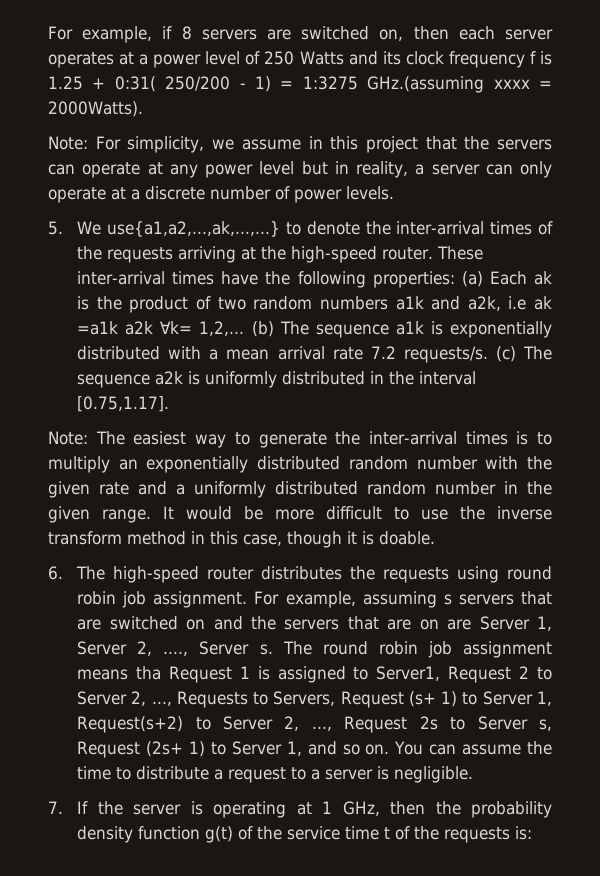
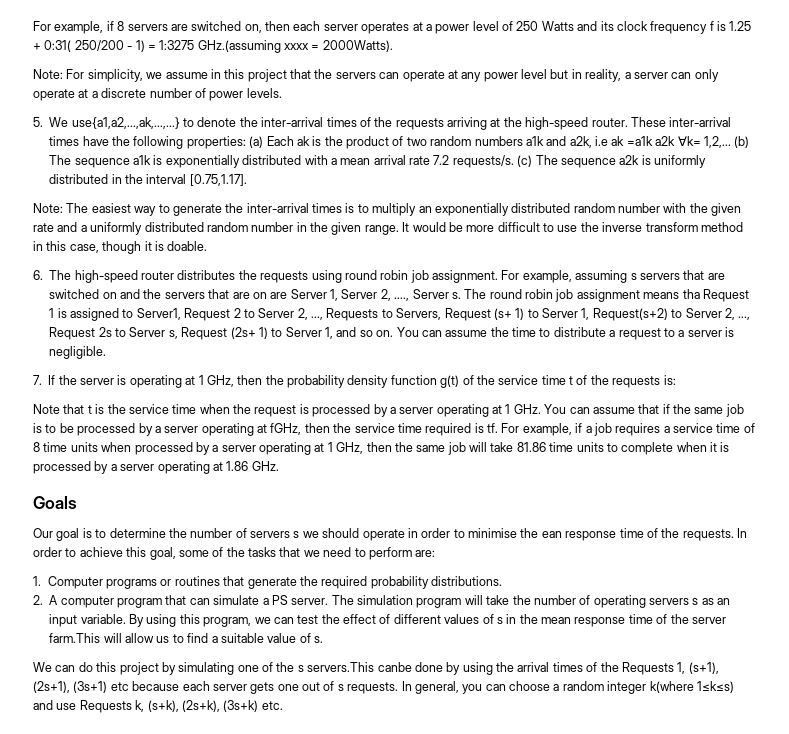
(533, 833) none -> [33,404,744,417] [33,423,755,436] [33,442,730,455] [33,461,279,474] [33,496,77,509] [33,528,747,541] [33,547,436,560] [33,576,503,589] [33,595,731,608] [49,614,726,627] [49,633,323,643] [33,662,719,675] [33,681,734,694] [33,700,283,713] // Note that t is the service time when the request is processed by a server operating at 1 GHz. You can assume that if the same job is to be processed by a server operating at fGHz, then the service time required is tf. For example, if a job requires a service time of 8 time units when processed by a server operating at 1 GHz, then the same job will take 81.86 time units to complete when it is processed by a server operating at 1.86 GHz. // Goals // Our goal is to determine the number of servers s we should operate in order to minimise the ean response time of the requests. In order to achieve this goal, some of the tasks that we need to perform are: // 1. Computer programs or routines that generate the required probability distributions. // 2. A computer program that can simulate a PS server. The simulation program will take the number of operating servers s as an input variable. By using this program, we can test the effect of different values of s in the mean response time of the server farm.This will allow us to find a suitable value of s. // We can do this project by simulating one of the s servers.This canbe done by using the arrival times of the Requests 1, (s+1), (2s+1), (3s+1) etc because each server gets one out of s requests. In general, you can choose a random integer k(where 1≤k≤s) and use Requests k, (s+k), (2s+k), (3s+k) etc.

